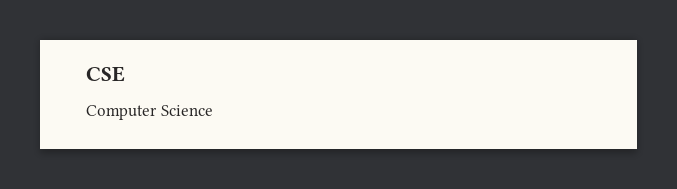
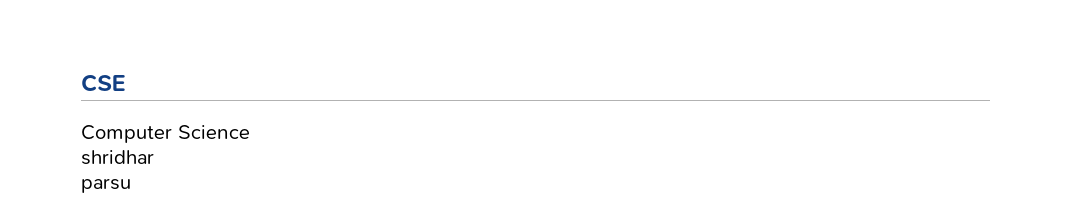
(213, 110) none -> [81,150,154,165] [81,178,131,193] // shridhar // parsu

